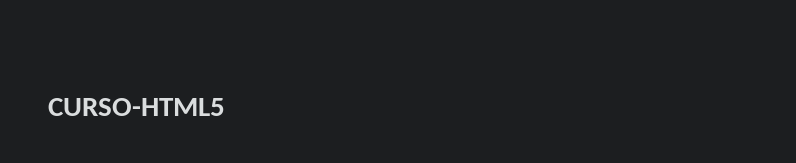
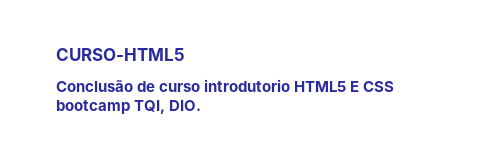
(225, 107) none -> [56,79,395,92] [56,100,202,114] // Conclusão de curso introdutorio HTML5 E CSS bootcamp TQI, DIO.

